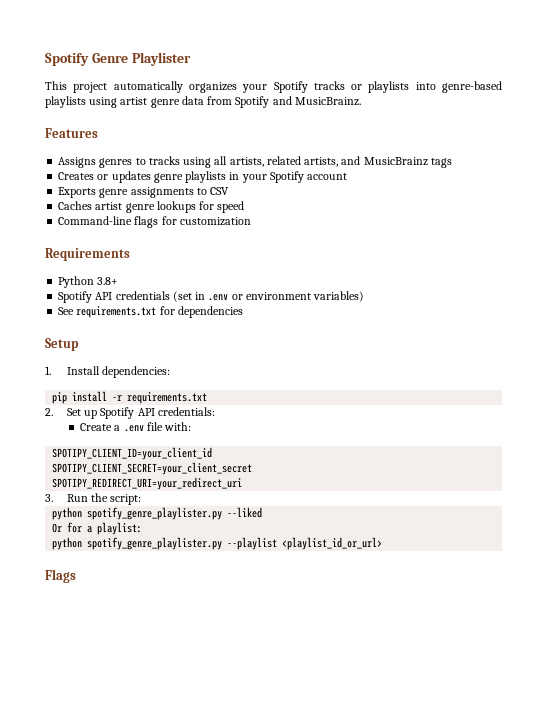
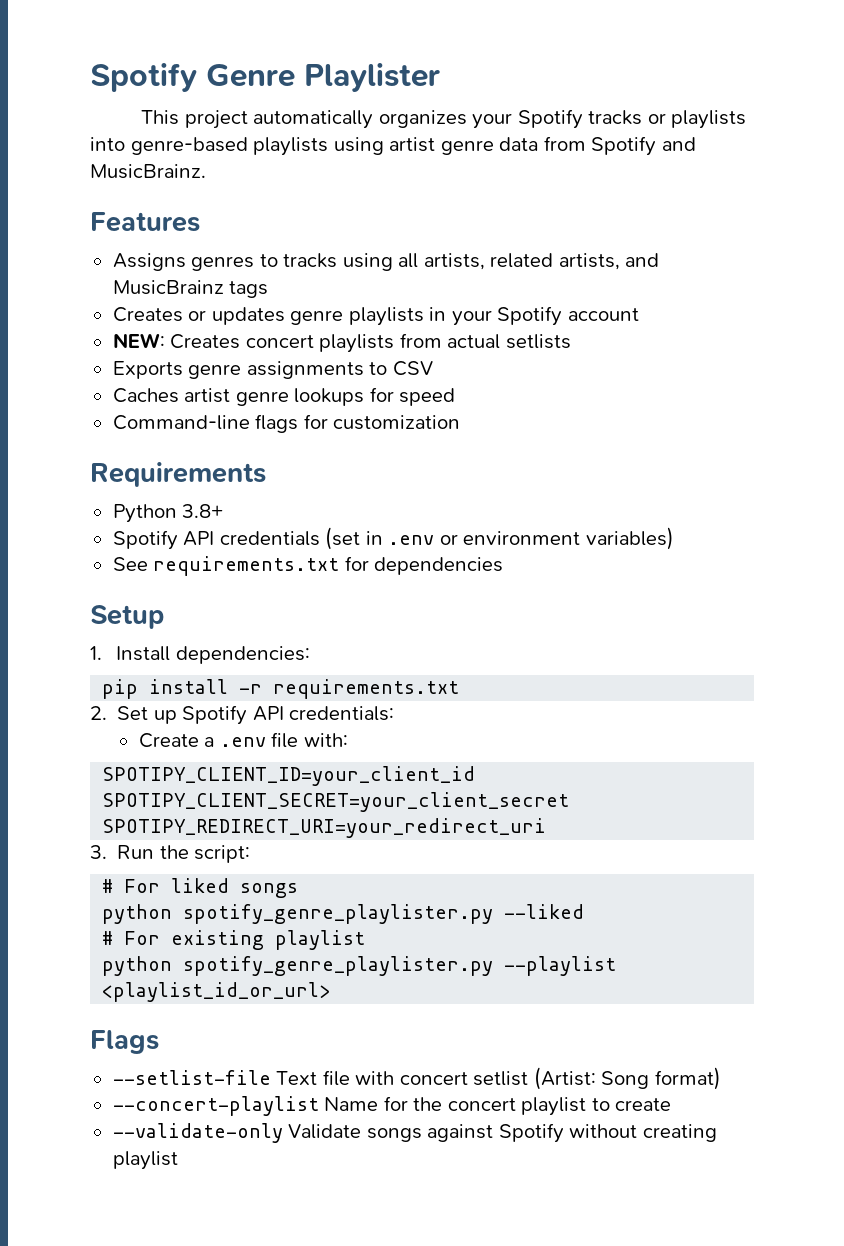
(348, 176) none -> [112,333,571,353] // NEW: Creates concert playlists from actual setlists
(142, 499) none -> [102,878,299,898] // # For liked songs
[52,522,143,535] Or for a playlist: -> [102,930,366,950] # For existing playlist
(76, 576) none -> [112,1067,721,1090] [112,1096,672,1116] [112,1123,717,1143] [112,1151,178,1170] // --setlist-file Text file with concert setlist (Artist: Song format) // --concert-playlist Name for the concert playlist to create // --validate-only Validate songs against Spotify without creating playlist

